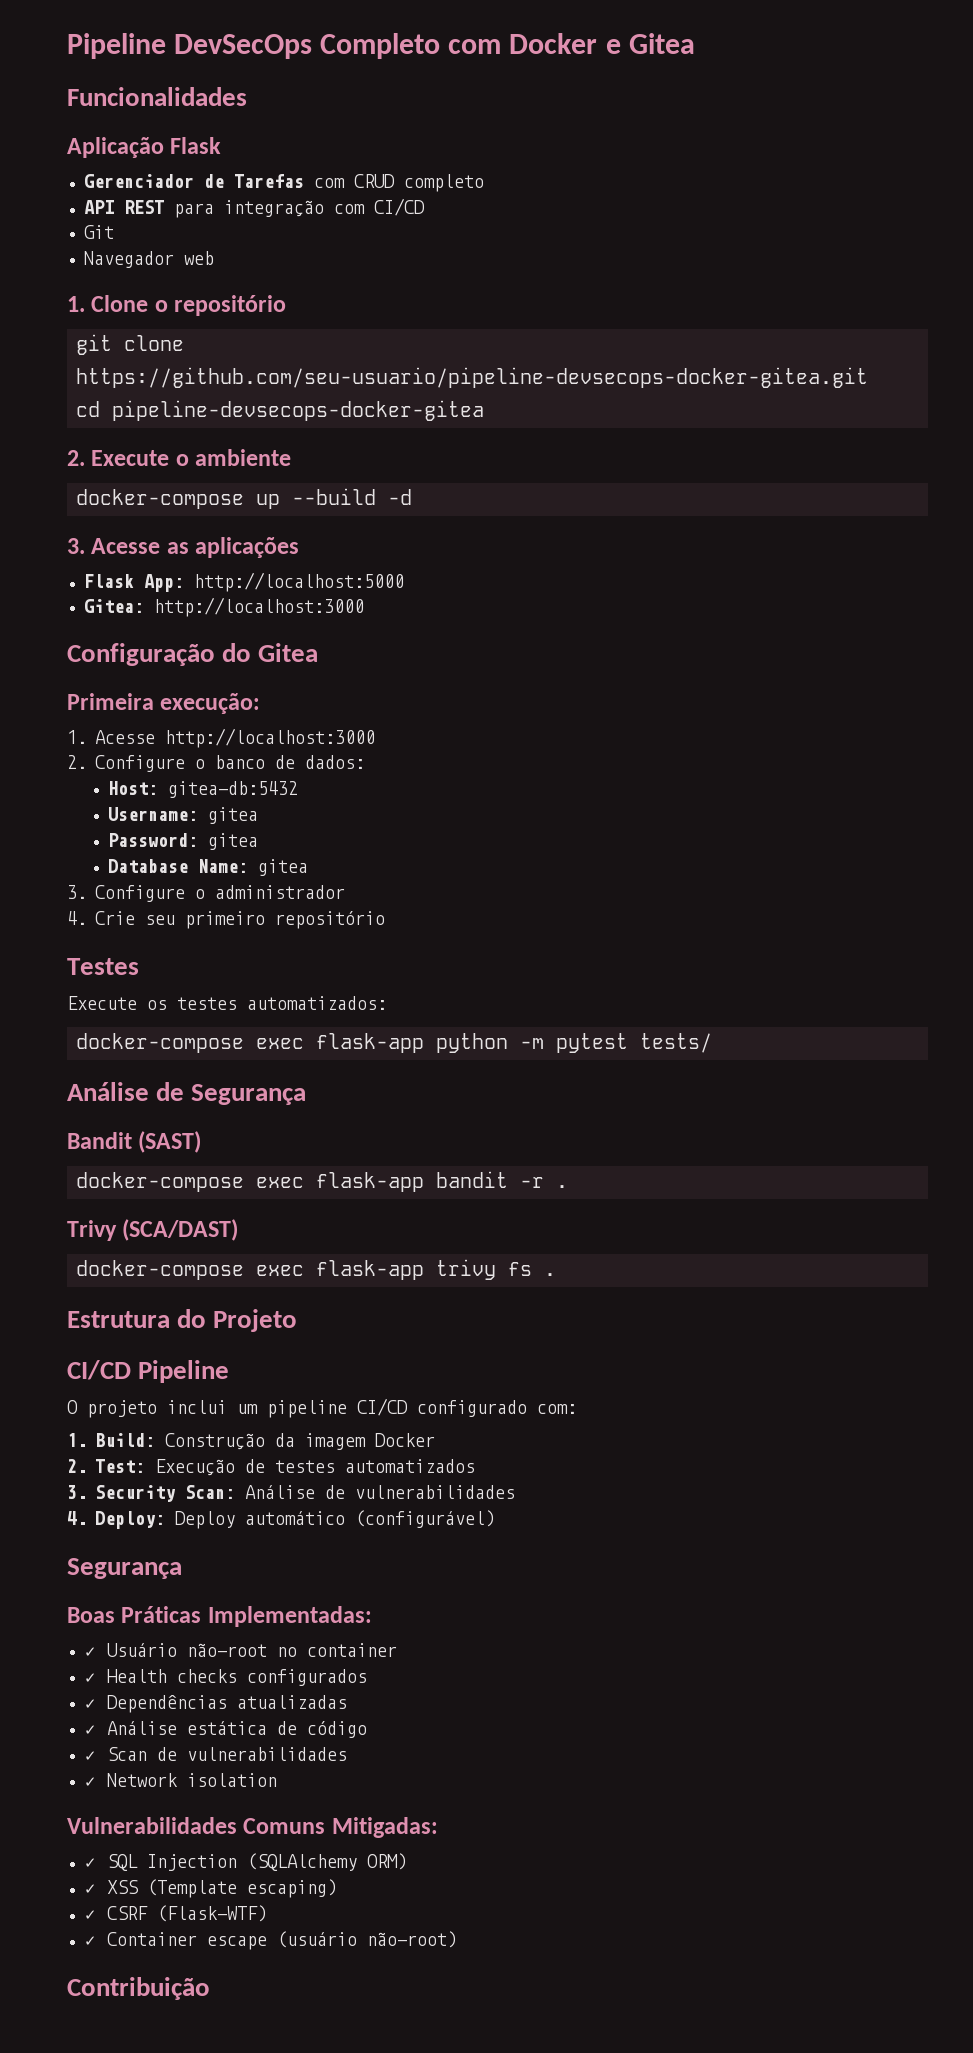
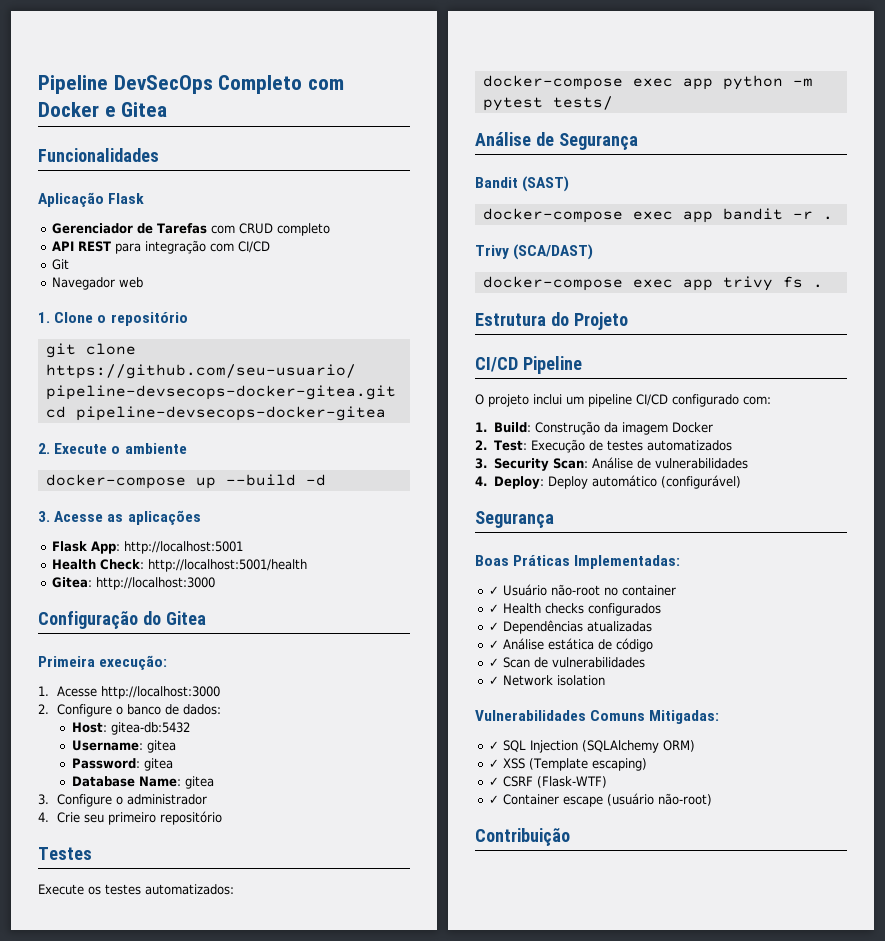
[193,572,404,592] http://localhost:5000 -> [124,541,244,554] [52,559,308,572] http://localhost:5001 // Health Check: http://localhost:5001/health
[316,1033,424,1053] flask-app -> [682,78,713,90] app
[316,1172,424,1192] flask-app -> [682,211,713,223] app
[316,1260,424,1280] flask-app -> [682,279,713,291] app

